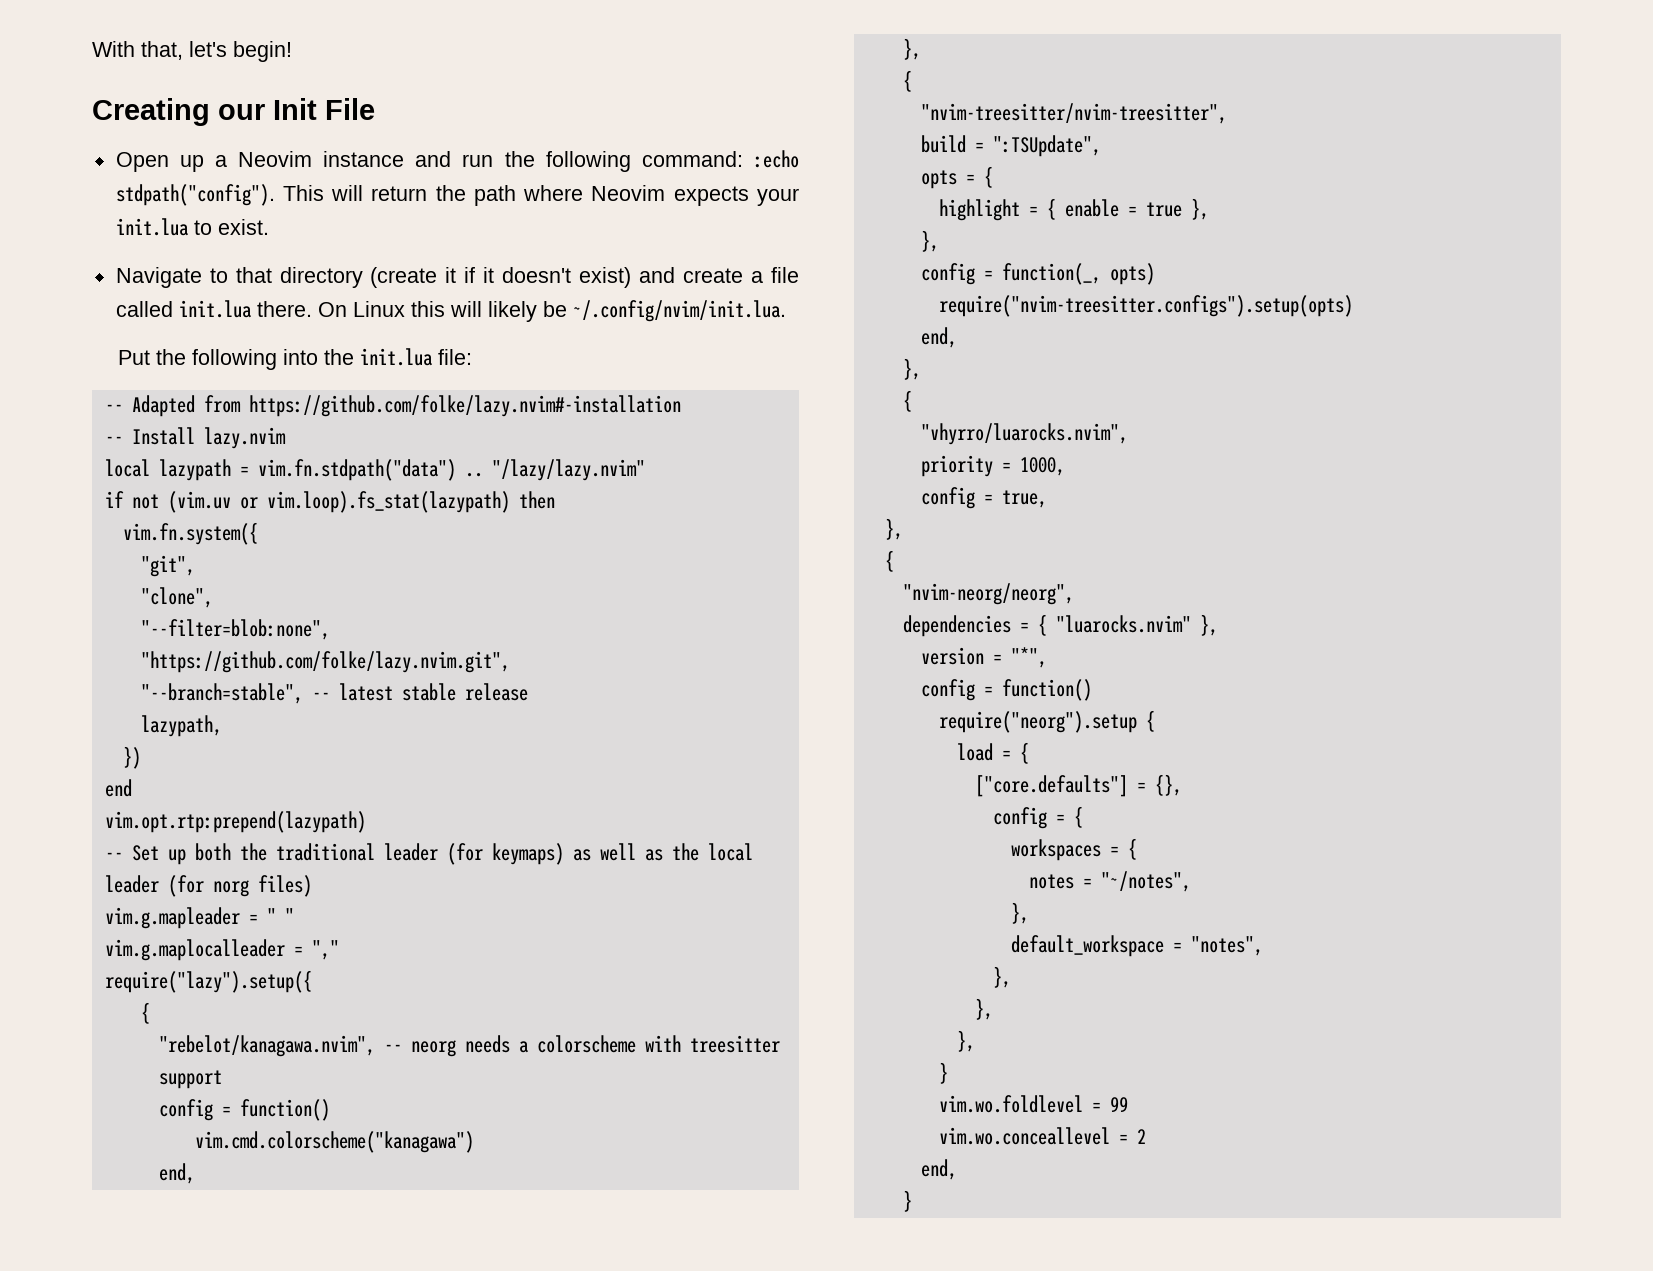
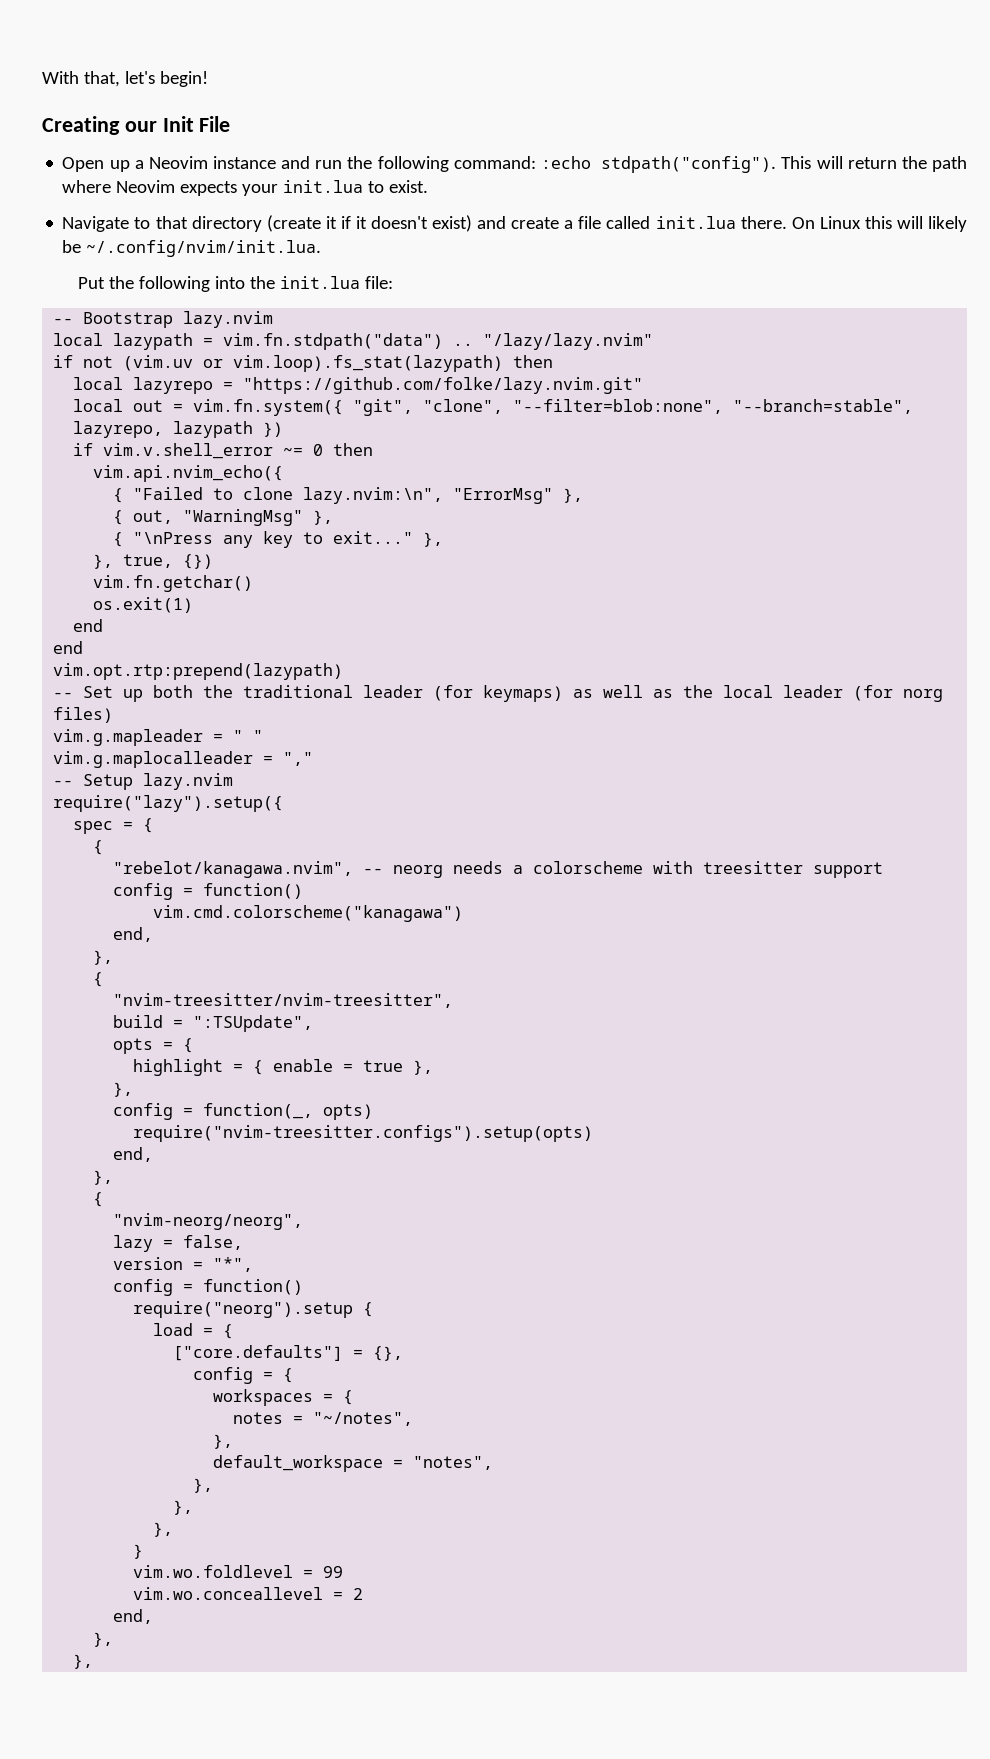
[131,395,681,417] [104,427,195,445] Adapted from https://github.com/folke/lazy.nvim#-installation // -- Install -> [83,312,174,328] Bootstrap
[122,522,258,545] [140,555,195,577] [140,587,213,608] [140,619,330,640] [140,651,510,673] [140,683,528,704] [140,715,222,737] [122,746,141,769] vim.fn.system({ // "git", // "clone", // "--filter=blob:none", // "https://github.com/folke/lazy.nvim.git", // "--branch=stable", -- latest stable release // lazypath, // }) -> [73,377,644,394] [73,399,914,416] [73,421,284,438] [73,443,374,459] [93,465,284,482] [113,487,584,504] [113,509,334,526] [113,531,444,548] [93,554,214,569] [93,575,254,592] [93,597,194,613] [73,619,104,632] local lazyrepo = "https://github.com/folke/lazy.nvim.git" // local out = vim.fn.system({ "git", "clone", "--filter=blob:none", "--branch=stable", lazyrepo, lazypath }) // if vim.v.shell_error ~= 0 then // vim.api.nvim_echo({ // { "Failed to clone lazy.nvim:\n", "ErrorMsg" }, // { out, "WarningMsg" }, // { "\nPress any key to exit..." }, // }, true, {}) // vim.fn.getchar() // os.exit(1) // end
[104,970,312,993] require("lazy").setup({ -> [53,773,234,790] [53,795,284,812] [73,818,154,834] -- Setup lazy.nvim // require("lazy").setup({ // spec = {
[920,423,1128,445] [920,455,1065,477] [920,487,1047,509] [884,518,903,540] [884,550,894,572] [902,583,1074,605] [902,614,1218,637] "vhyrro/luarocks.nvim", // priority = 1000, // config = true, // }, // { // "nvim-neorg/neorg", // dependencies = { "luarocks.nvim" }, -> [113,1213,304,1230] [113,1235,244,1252] "nvim-neorg/neorg", // lazy = false,
[902,1190,912,1212] } -> [93,1632,114,1647] [73,1654,94,1669] }, // },

